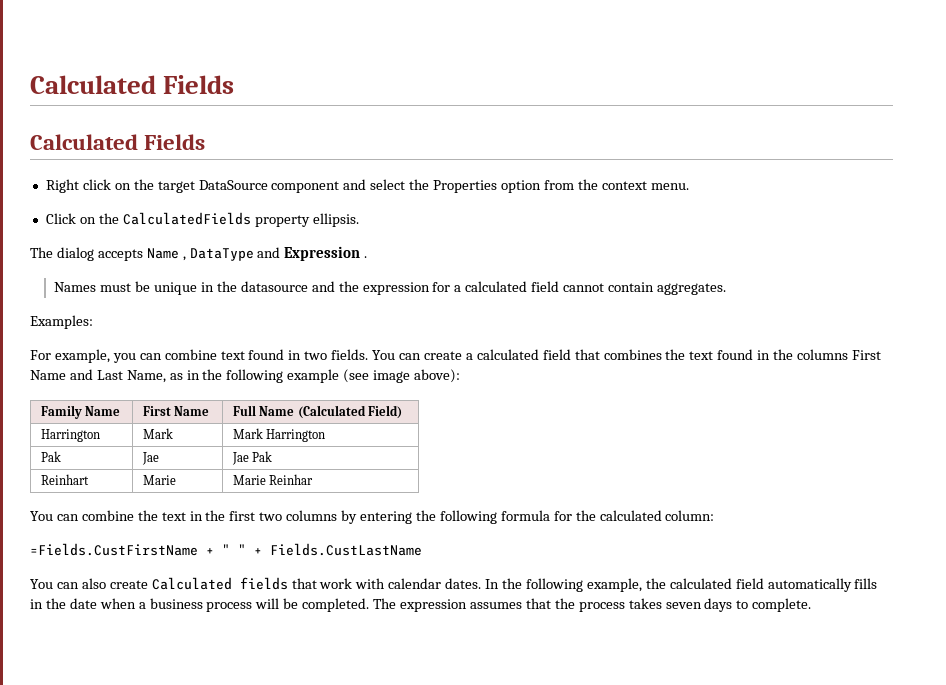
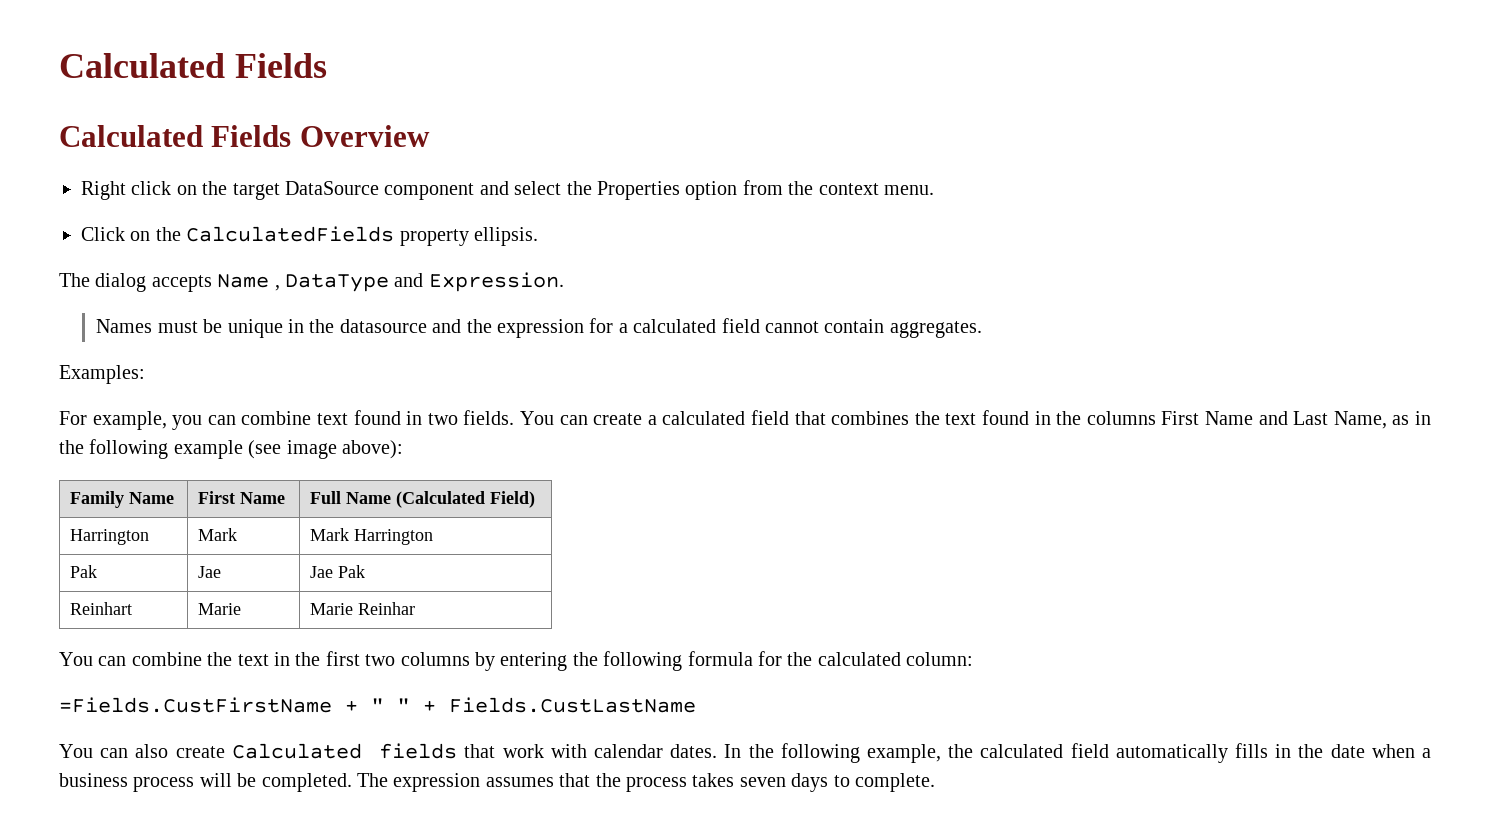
(206, 142) none -> [299,125,430,147] Overview
[284,246,368,261] Expression . -> [428,272,564,292] Expression.

